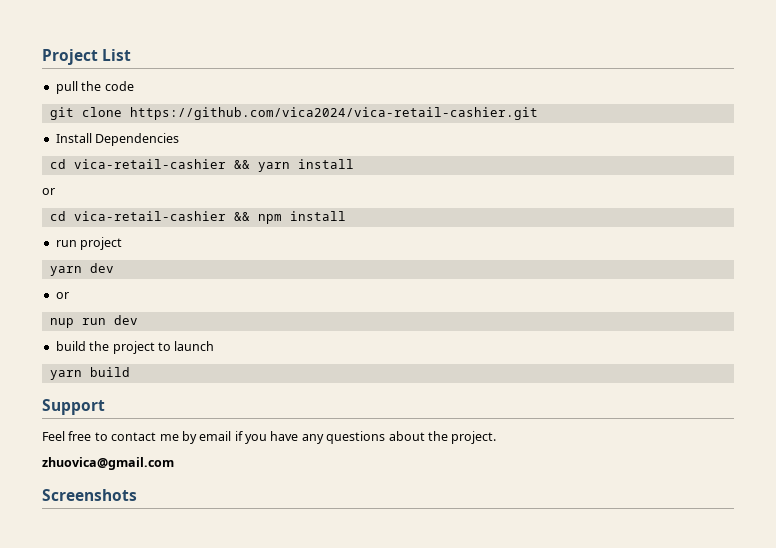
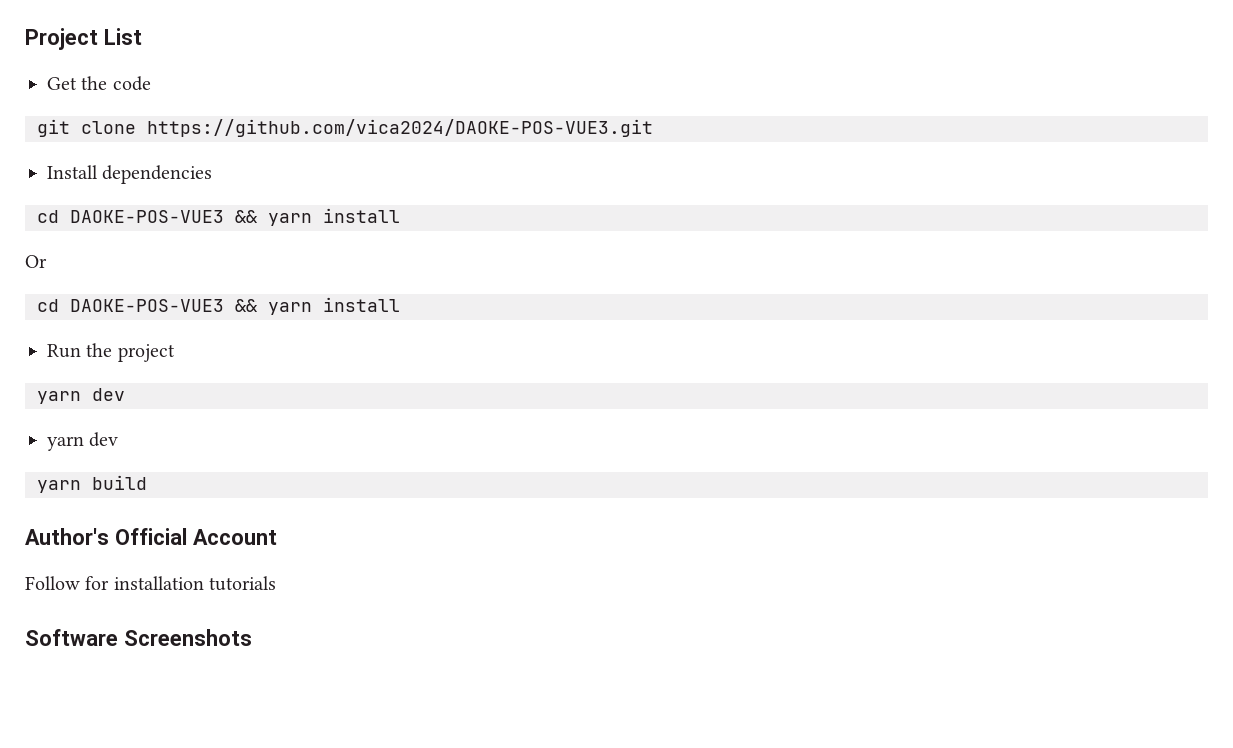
[55,81,78,94] pull -> [47,77,77,90] Get
[129,107,538,120] https://github.com/vica2024/vica-retail-cashier.git -> [147,119,653,137] https://github.com/vica2024/DAOKE-POS-VUE3.git
[95,133,180,146] [49,159,354,172] [42,188,55,195] [49,211,346,224] [55,240,77,247] Dependencies // cd vica-retail-cashier && yarn install // or // cd vica-retail-cashier && npm install // run -> [102,165,213,184] [37,208,400,226] [25,255,47,268] [37,297,400,315] [47,343,113,358] dependencies // cd DAOKE-POS-VUE3 && yarn install // Or // cd DAOKE-POS-VUE3 && yarn install // Run the
[55,292,69,299] [49,315,138,328] [55,341,215,354] [49,367,130,380] [42,399,105,415] [42,431,497,444] [42,457,174,470] or // nup run dev // build the project to launch // yarn build // Support // Feel free to contact me by email if you have any questions about the project. // zhuovica@gmail.com // -> [47,432,119,451] [37,475,147,493] [25,528,277,545] [25,576,277,591] [25,629,118,646] yarn dev // yarn build // Author's Official Account // Follow for installation tutorials // Software

